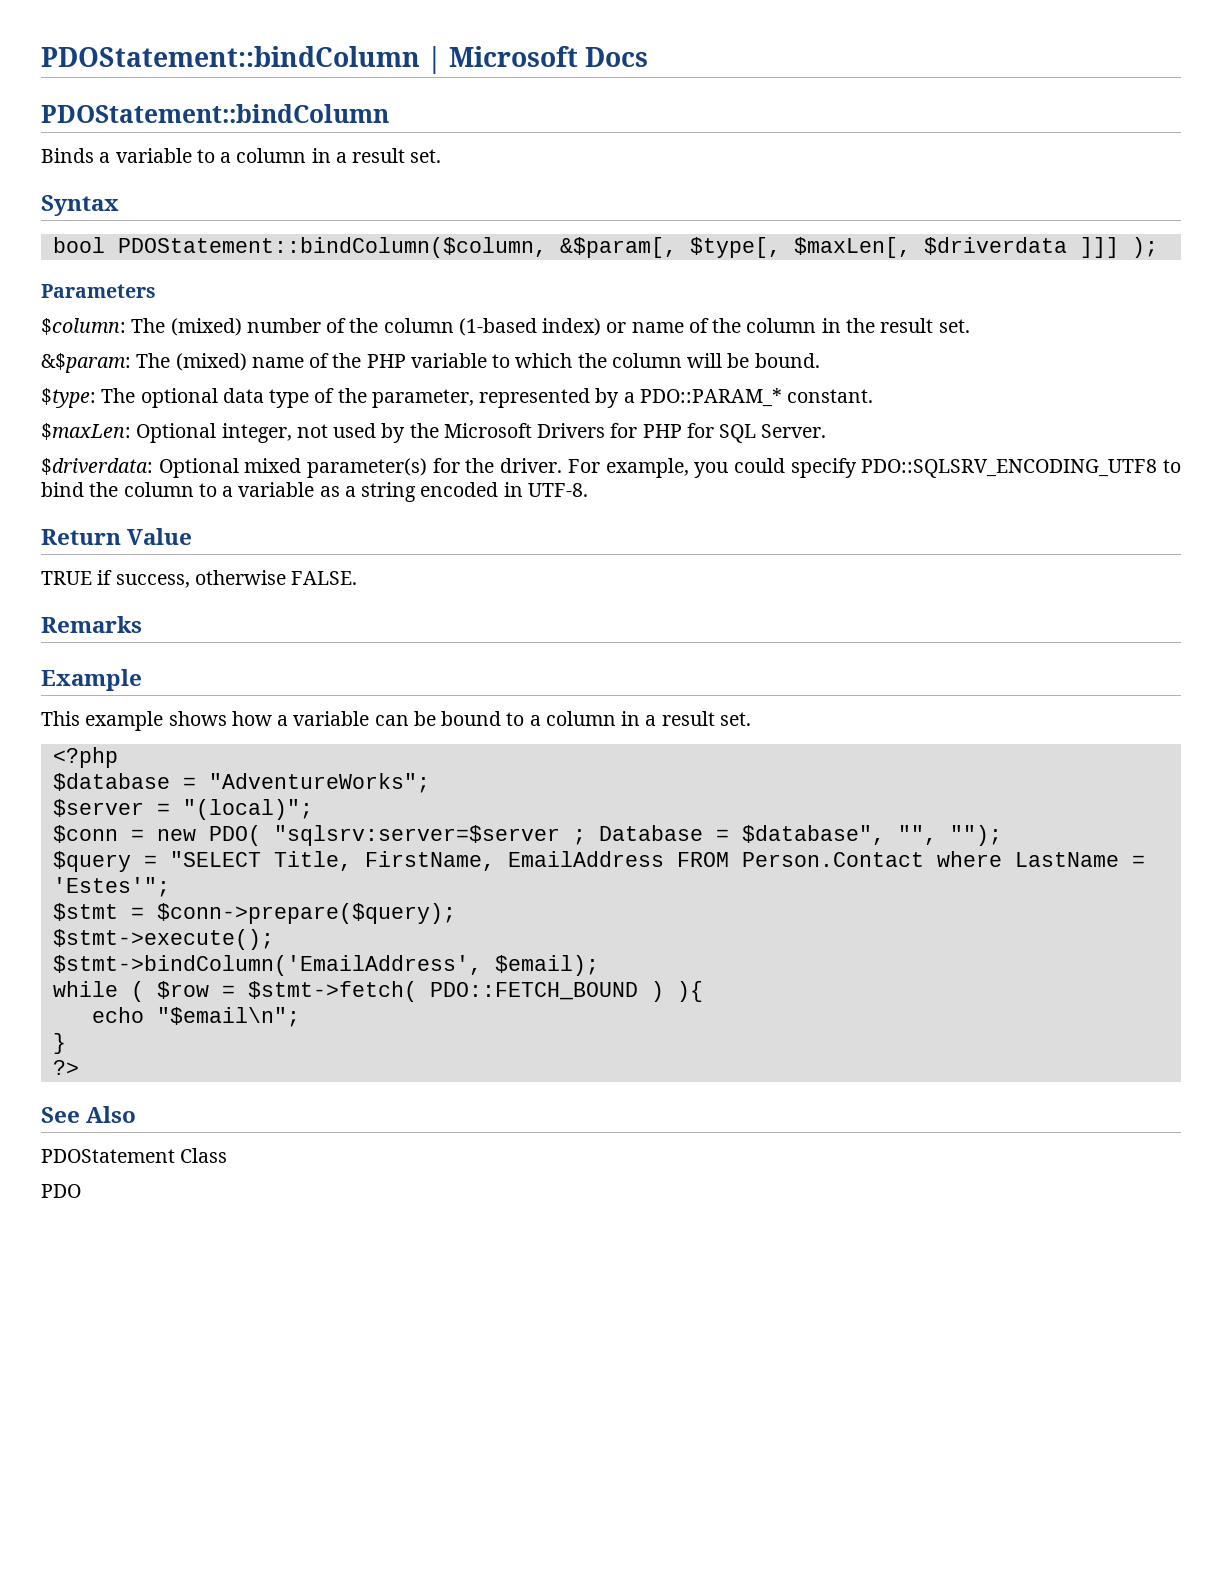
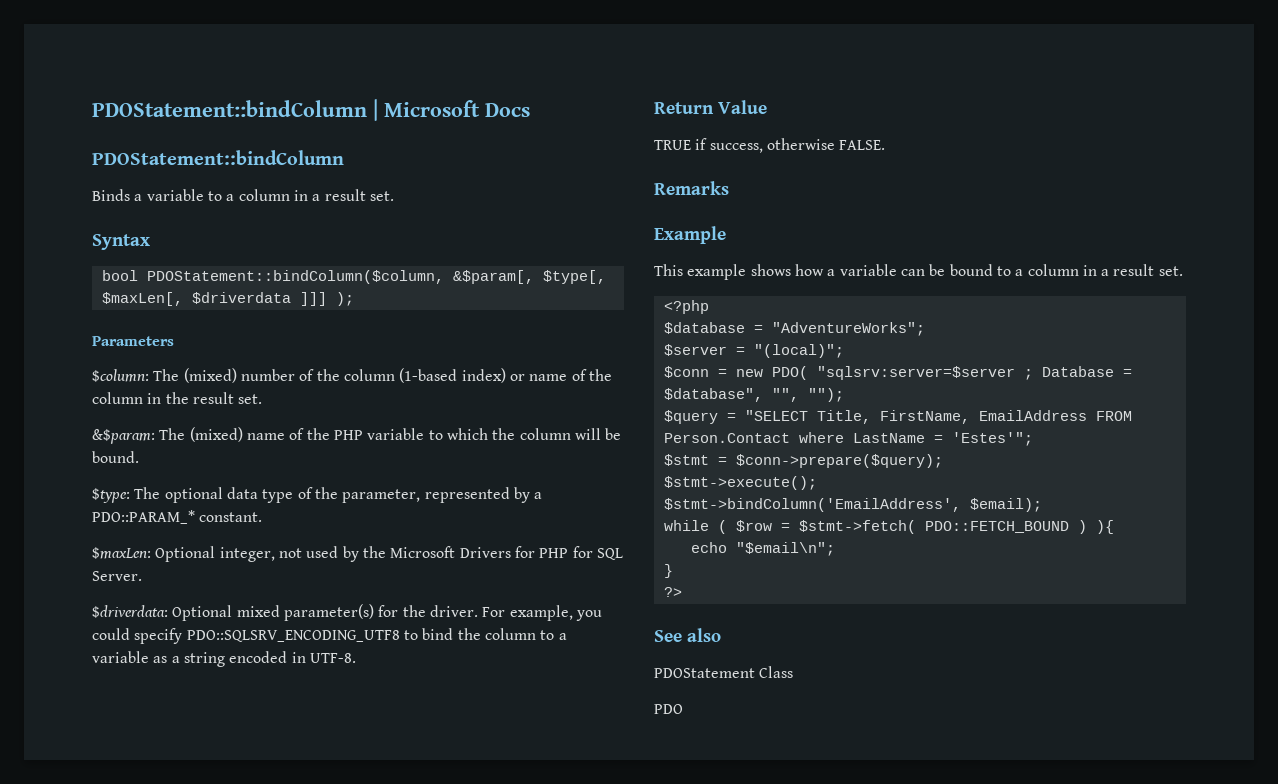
[86,1106,137,1123] Also -> [687,628,721,642] also

